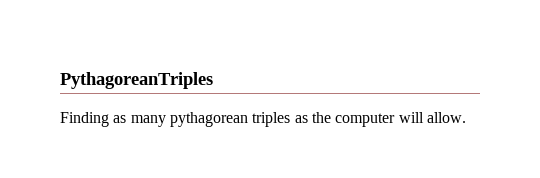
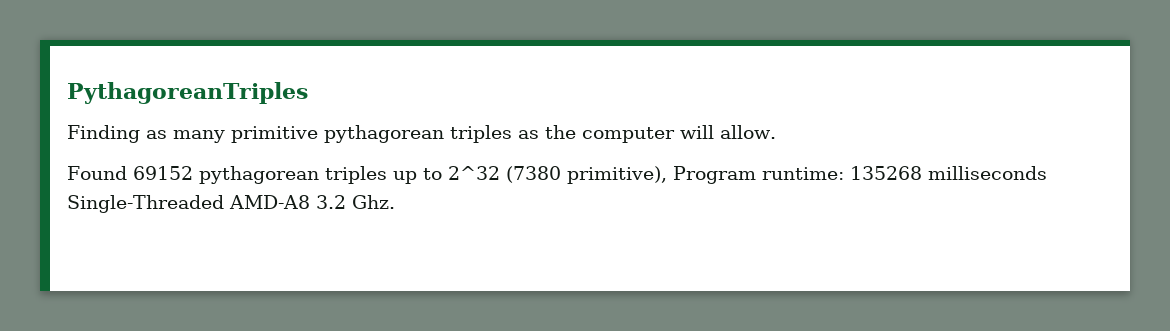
(166, 121) none -> [231,126,318,143] primitive
(466, 117) none -> [67,166,1047,184] [67,195,395,213] // Found 69152 pythagorean triples up to 2^32 (7380 primitive), Program runtime: 135268 milliseconds Single-Threaded AMD-A8 3.2 Ghz.

